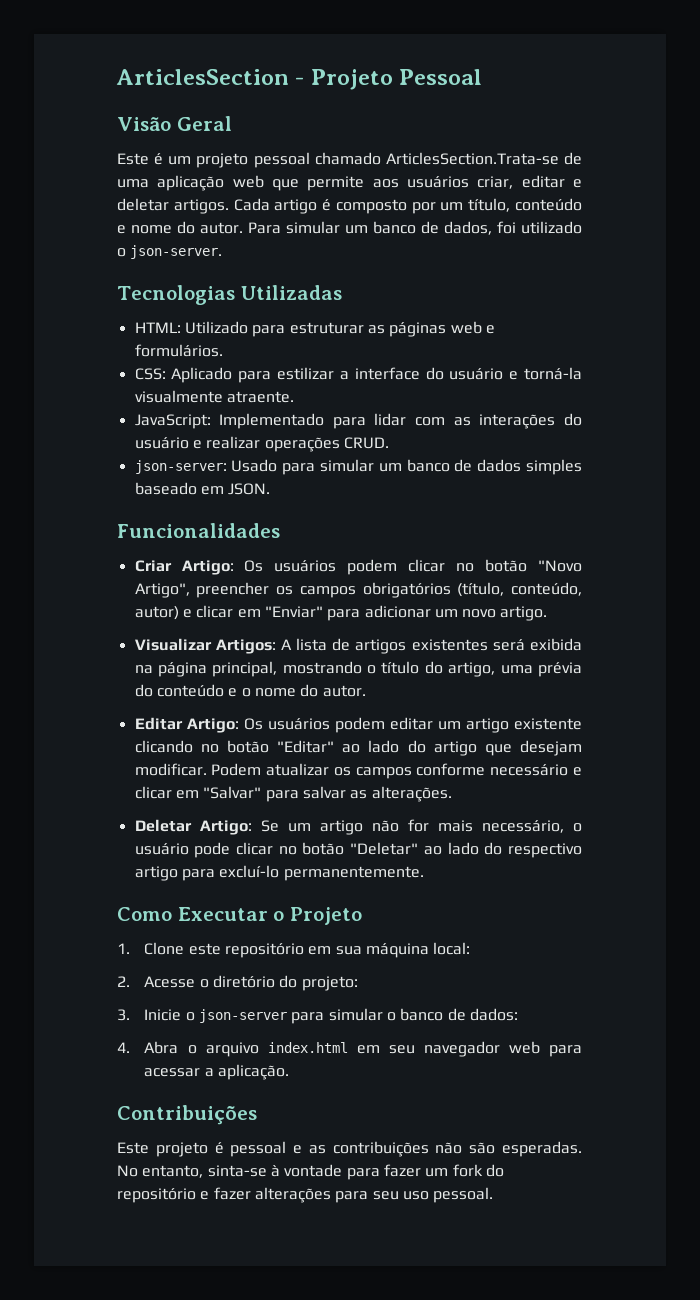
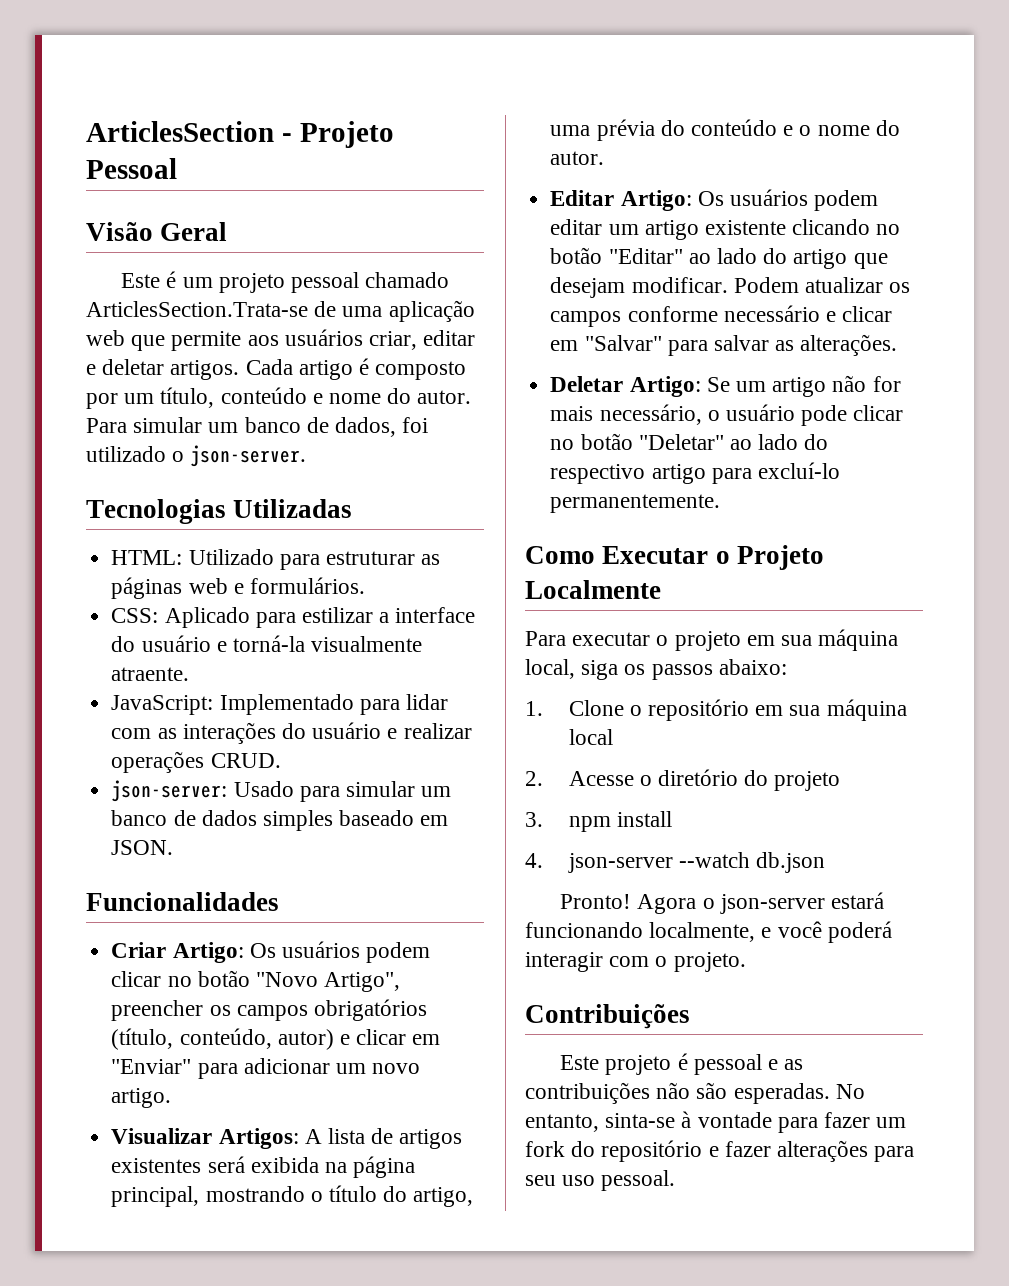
(362, 916) none -> [525,580,661,599] [525,629,899,651] [525,659,787,680] Localmente // Para executar o projeto em sua máquina local, siga os passos abaixo:
[188,943,221,955] este -> [629,705,642,716] o
[433,942,471,955] local: -> [568,729,613,745] local
[301,976,358,991] projeto: -> [774,771,841,791] projeto
[144,1008,519,1024] [117,1041,582,1057] [144,1064,290,1080] Inicie o json-server para simular o banco de dados: // 4. Abra o arquivo index.html em seu navegador web para acessar a aplicação. -> [568,811,672,832] [525,852,826,873] [560,892,885,914] [525,921,892,943] [525,952,746,972] npm install // 4. json-server --watch db.json // Pronto! Agora o json-server estará funcionando localmente, e você poderá interagir com o projeto.

